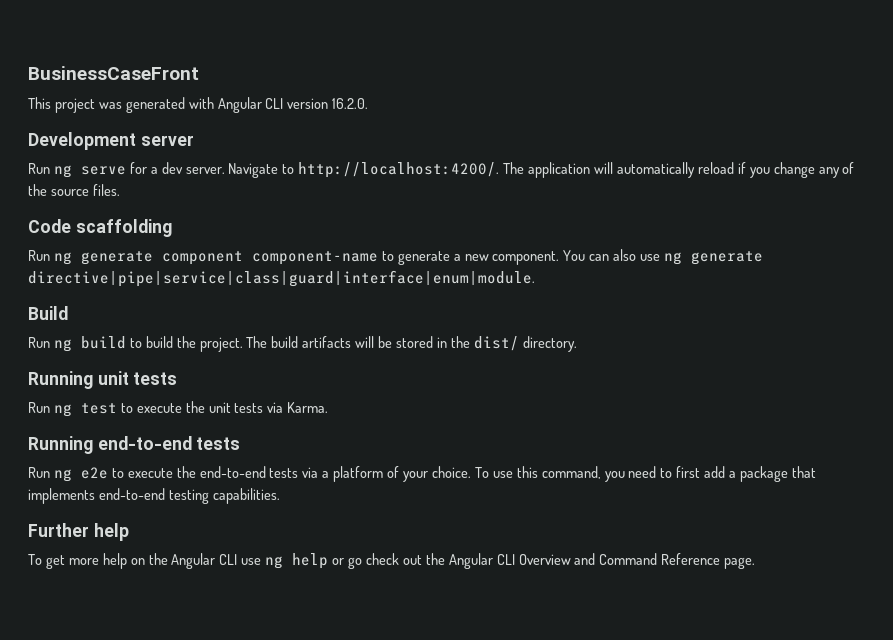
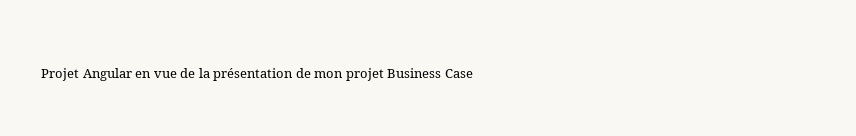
[28,66,199,80] [28,97,369,113] [28,132,194,150] [28,162,855,178] [28,184,120,196] [28,219,172,237] [28,249,764,265] [28,270,535,287] [28,306,68,320] [28,336,577,352] [28,371,178,389] [28,401,329,417] [28,436,241,454] [28,466,816,482] [28,488,280,504] [28,523,129,541] [28,553,756,569] BusinessCaseFront // This project was generated with Angular CLI version 16.2.0. // Development server // Run ng serve for a dev server. Navigate to http://localhost:4200/. The application will automatically reload if you change any of the source files. // Code scaffolding // Run ng generate component component-name to generate a new component. You can also use ng generate directive|pipe|service|class|guard|interface|enum|module. // Build // Run ng build to build the project. The build artifacts will be stored in the dist/ directory. // Running unit tests // Run ng test to execute the unit tests via Karma. // Running end-to-end tests // Run ng e2e to execute the end-to-end tests via a platform of your choice. To use this command, you need to first add a package that implements end-to-end testing capabilities. // Further help // To get more help on the Angular CLI use ng help or go check out the Angular CLI Overview and Command Reference page. -> [41,68,473,81] Projet Angular en vue de la présentation de mon projet Business Case

